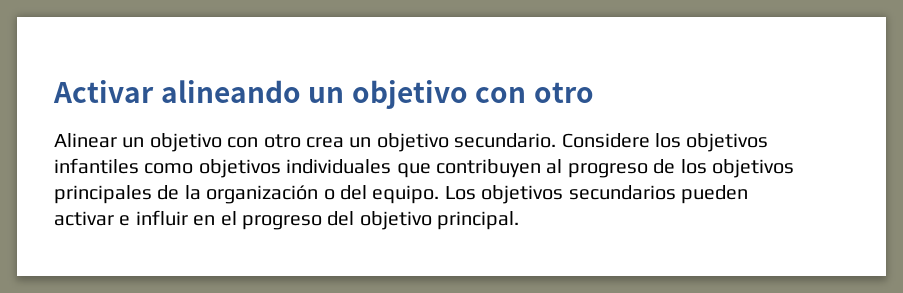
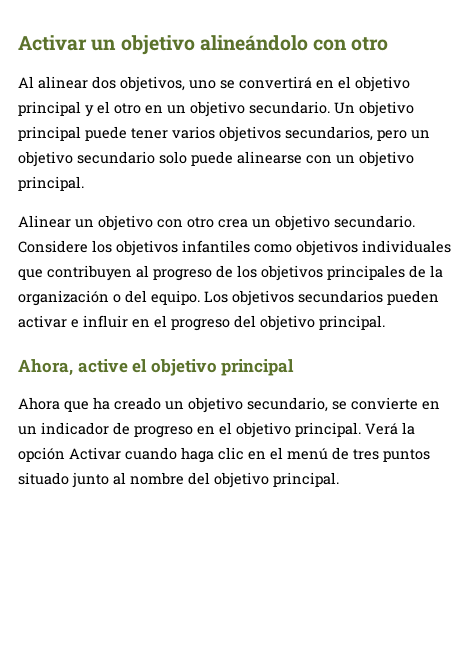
[53,80,594,109] Activar alineando un objetivo con otro -> [18,35,389,55] [18,76,410,92] [18,101,414,117] [18,126,430,142] [18,151,414,167] [18,176,84,191] Activar un objetivo alineándolo con otro // Al alinear dos objetivos, uno se convertirá en el objetivo principal y el otro en un objetivo secundario. Un objetivo principal puede tener varios objetivos secundarios, pero un objetivo secundario solo puede alinearse con un objetivo principal.
(520, 220) none -> [18,359,295,376] [18,397,440,413] [18,422,415,438] [18,447,430,463] [18,472,339,488] // Ahora, active el objetivo principal // Ahora que ha creado un objetivo secundario, se convierte en un indicador de progreso en el objetivo principal. Verá la opción Activar cuando haga clic en el menú de tres puntos situado junto al nombre del objetivo principal.

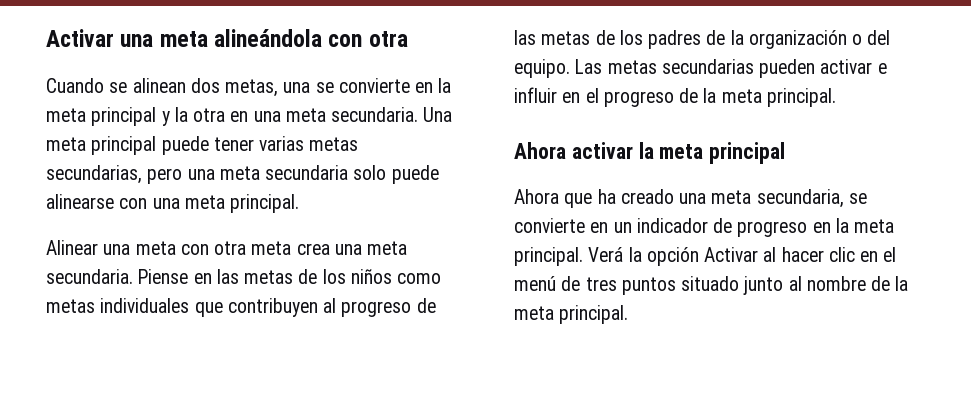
[18,35,389,55] [18,76,410,92] [18,101,414,117] [18,126,430,142] [18,151,155,167] Activar un objetivo alineándolo con otro // Al alinear dos objetivos, uno se convertirá en el objetivo principal y el otro en un objetivo secundario. Un objetivo principal puede tener varios objetivos secundarios, pero un objetivo secundario -> [46,29,408,47] [46,78,452,97] [46,107,453,126] [46,136,359,155] [46,165,349,184] Activar una meta alineándola con otra // Cuando se alinean dos metas, una se convierte en la meta principal y la otra en una meta secundaria. Una meta principal puede tener varias metas secundarias, pero una meta secundaria
[336,151,414,167] un objetivo -> [152,195,225,209] una meta
[75,215,415,231] [18,240,358,256] un objetivo con otro crea un objetivo secundario. Considere los objetivos infantiles como objetivos -> [103,241,408,255] [46,269,442,284] [46,299,95,313] una meta con otra meta crea una meta secundaria. Piense en las metas de los niños como metas
[237,265,405,281] los objetivos principales -> [514,30,702,49] las metas de los padres
[204,290,383,306] Los objetivos secundarios -> [575,59,754,74] Las metas secundarias
[234,315,385,331] [18,359,217,376] del objetivo principal. // Ahora, active el objetivo -> [679,88,836,107] [514,142,704,159] de la meta principal. // Ahora activar la meta
[165,397,328,413] un objetivo secundario, -> [679,189,844,208] una meta secundaria,
[219,422,291,438] el objetivo -> [835,218,895,233] la meta
[125,447,214,463] cuando haga -> [763,247,824,262] al hacer
[188,472,269,488] del objetivo -> [871,276,909,291] [514,306,554,320] de la meta

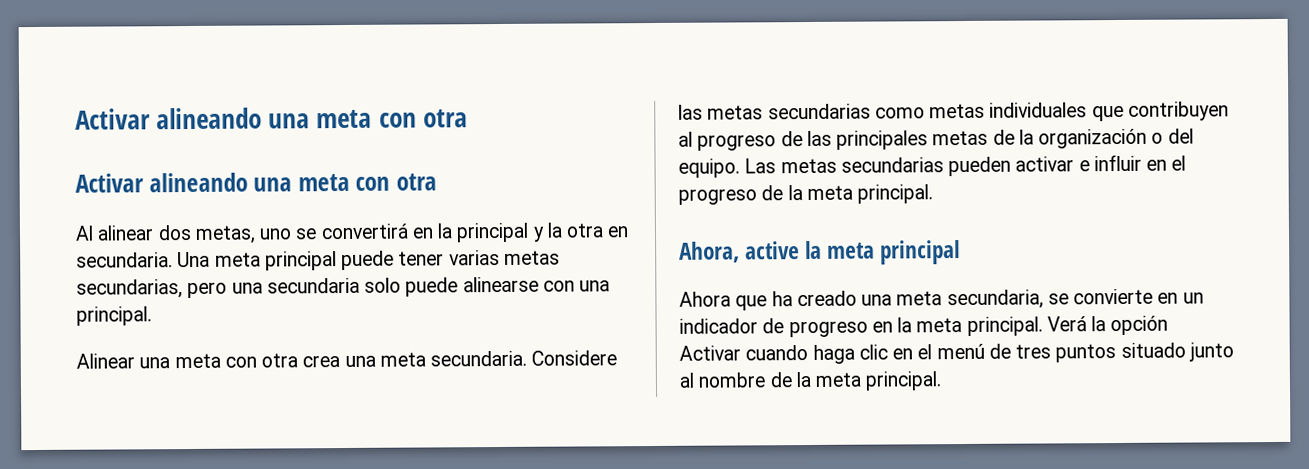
[46,29,408,47] [46,78,452,97] [46,108,86,122] Activar una meta alineándola con otra // Cuando se alinean dos metas, una se convierte en la meta -> [75,107,468,130] [75,172,438,193] [75,223,454,244] Activar alineando una meta con otra // Activar alineando una meta con otra // Al alinear dos metas, uno se convertirá en la
[253,108,326,122] una meta -> (630, 232) none
[219,166,260,180] meta -> (263, 288) none
[184,195,225,209] meta -> (611, 286) none
[251,241,292,255] meta -> (299, 360) none
[138,269,392,284] Piense en las metas de los niños -> [531,350,618,366] [678,103,871,120] Considere las metas secundarias
[541,30,726,49] metas de los padres de -> [836,129,1015,150] principales metas de
[514,142,633,159] Ahora activar -> [679,241,801,263] Ahora, active
[763,247,824,262] al hacer -> [745,344,855,364] cuando haga

